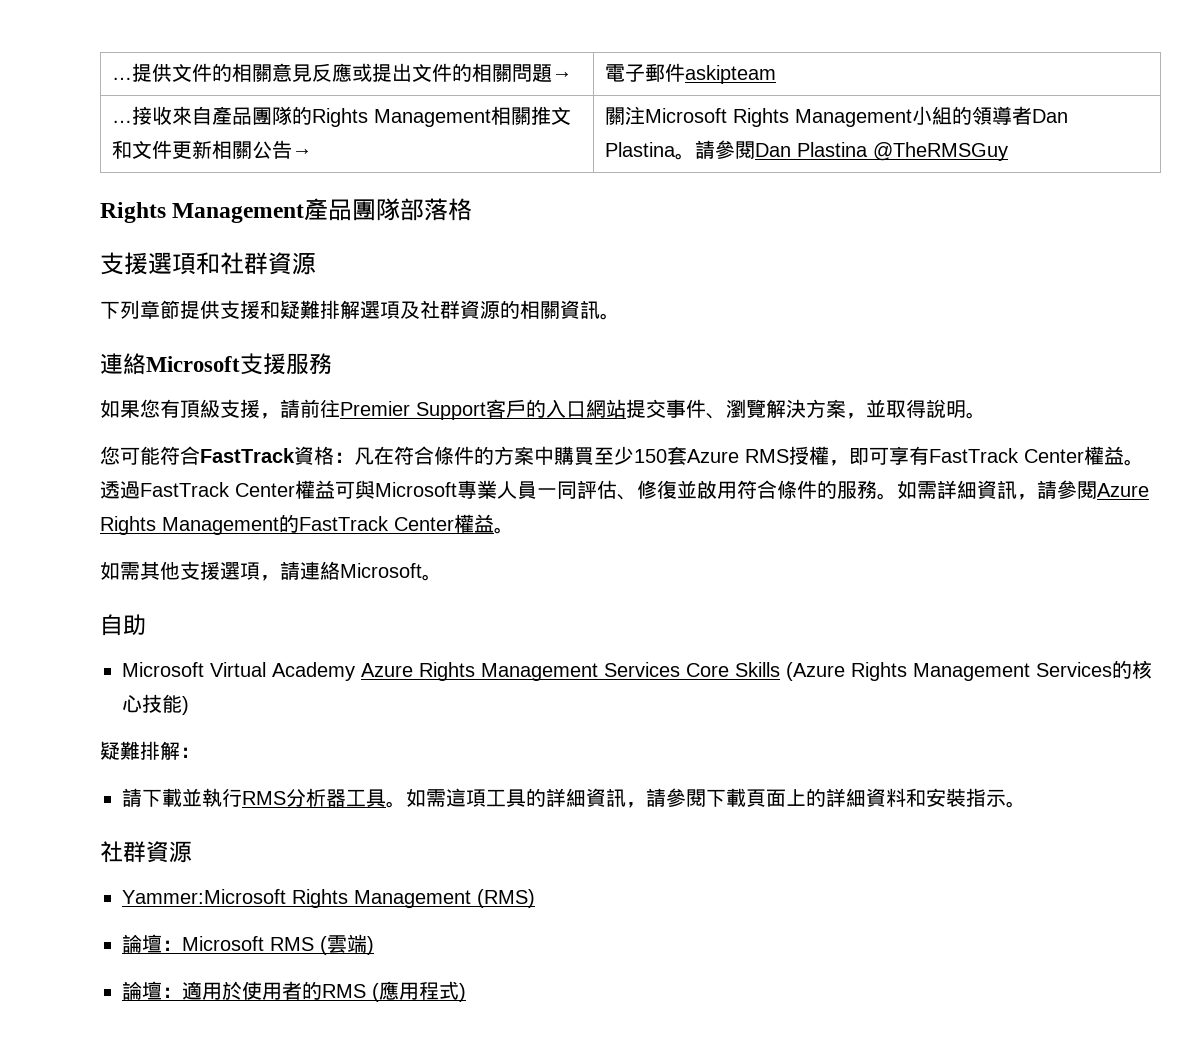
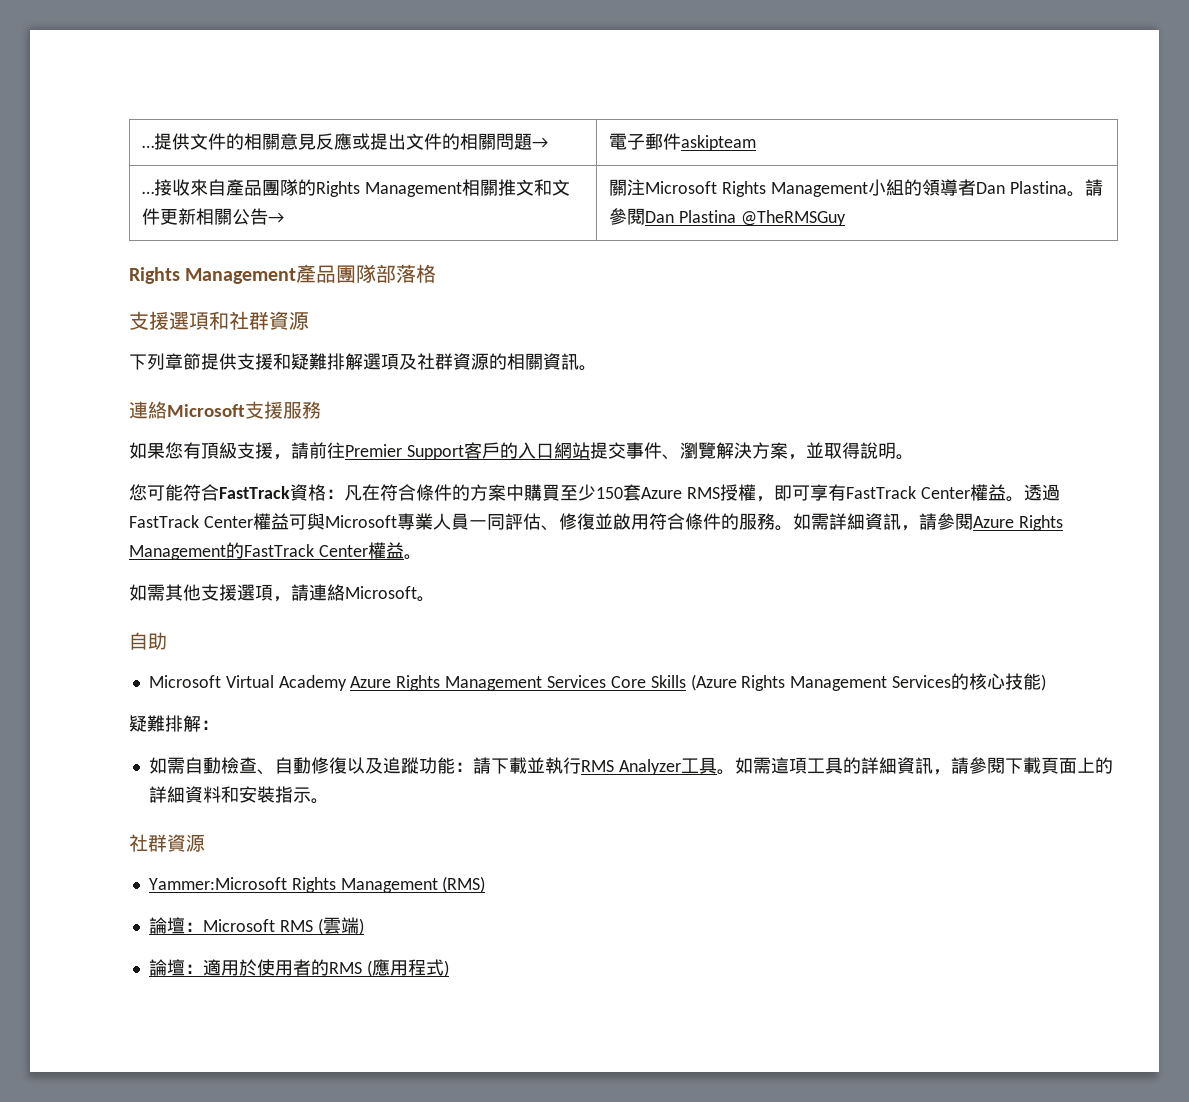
(200, 752) none -> [148,757,473,775] 如需自動檢查、自動修復以及追蹤功能：
[286,788,346,807] 分析器 -> [618,759,681,775] Analyzer

